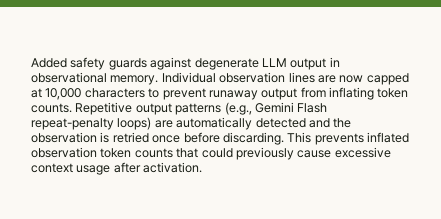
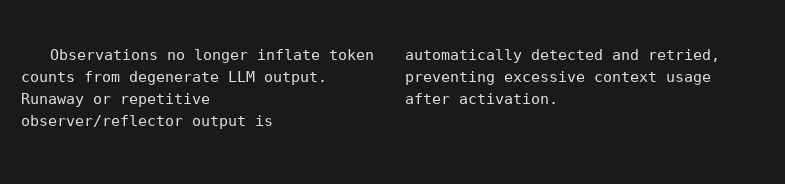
[31,57,340,70] [31,72,409,85] [31,87,409,100] [31,102,328,115] [31,117,352,130] [31,132,409,145] [31,147,332,160] Added safety guards against degenerate LLM output in observational memory. Individual observation lines are now capped at 10,000 characters to prevent runaway output from inflating token counts. Repetitive output patterns (e.g., Gemini Flash repeat-penalty loops) are automatically detected and the observation is retried once before discarding. This prevents inflated observation token counts that could previously cause -> [49,49,374,63] [21,71,327,85] [21,93,210,107] [21,115,273,129] [405,49,720,63] [405,71,495,85] Observations no longer inflate token counts from degenerate LLM output. Runaway or repetitive observer/reflector output is automatically detected and retried, preventing

